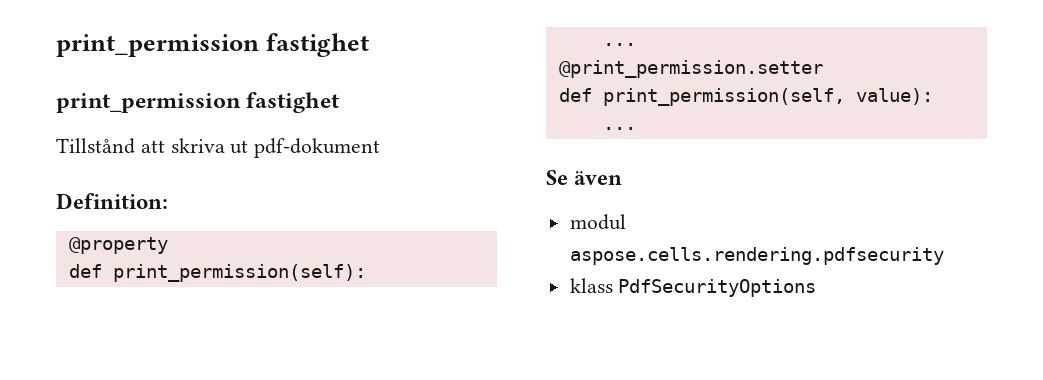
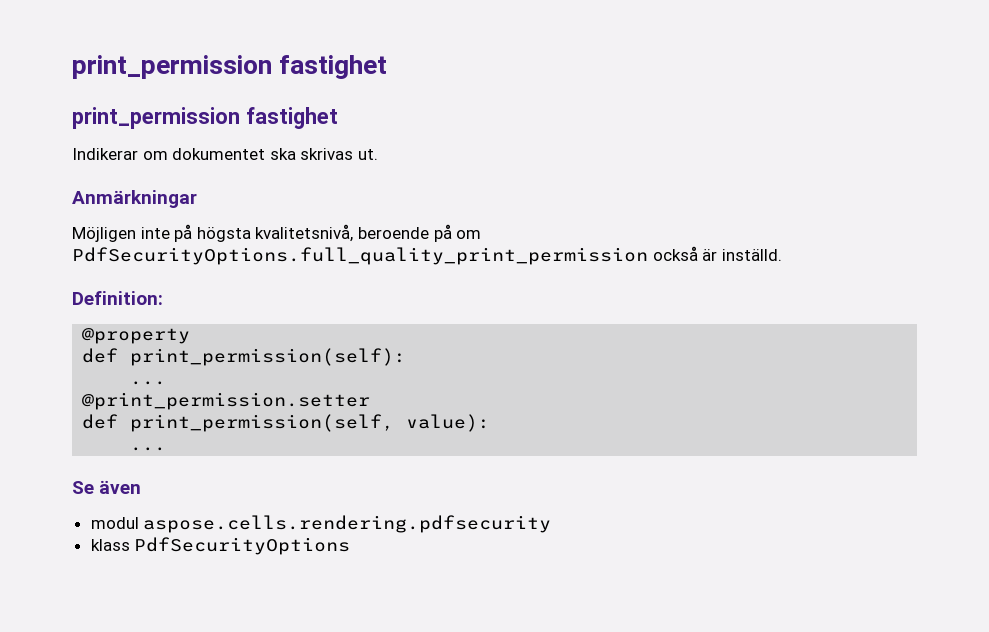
[56,138,381,158] Tillstånd att skriva ut pdf-dokument -> [72,148,378,160] [72,190,197,208] [72,224,482,242] [72,246,782,265] Indikerar om dokumentet ska skrivas ut. // Anmärkningar // Möjligen inte på högsta kvalitetsnivå, beroende på om PdfSecurityOptions.full_quality_print_permission också är inställd.

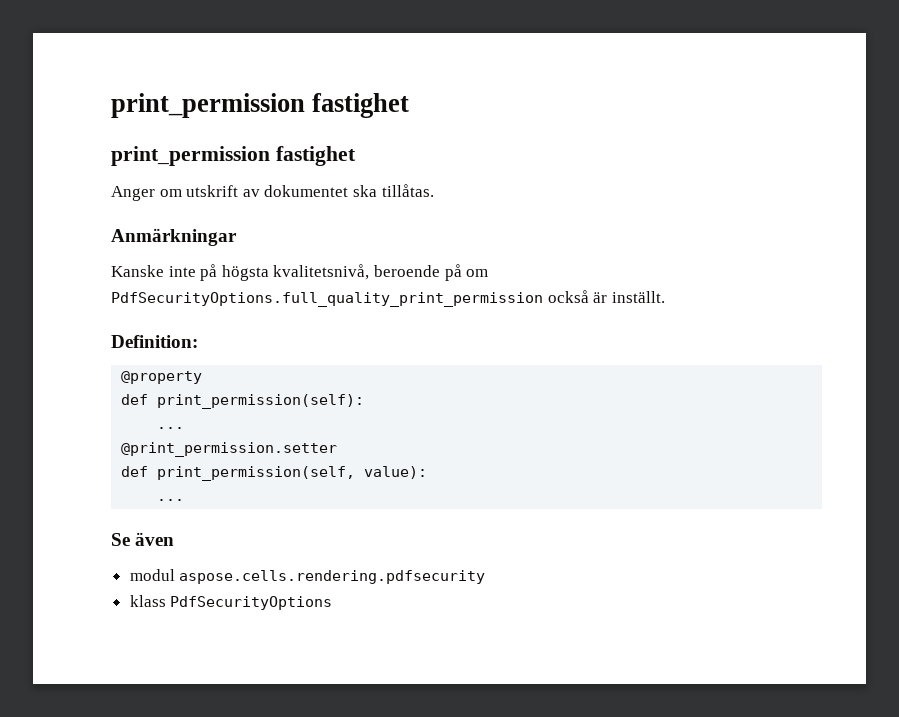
[72,148,378,160] Indikerar om dokumentet ska skrivas ut. -> [111,184,434,201] Anger om utskrift av dokumentet ska tillåtas.
[72,227,136,242] Möjligen -> [111,265,164,277] Kanske
[721,249,782,261] inställd. -> [611,291,665,303] inställt.

